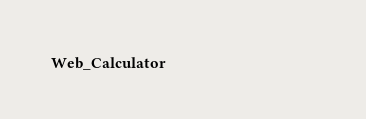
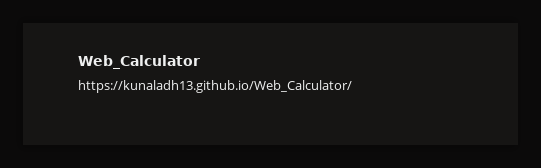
(166, 63) none -> [78,80,352,93] // https://kunaladh13.github.io/Web_Calculator/

